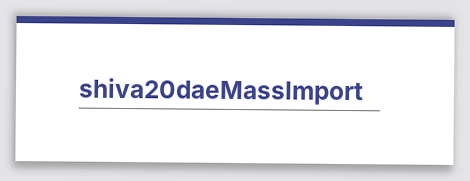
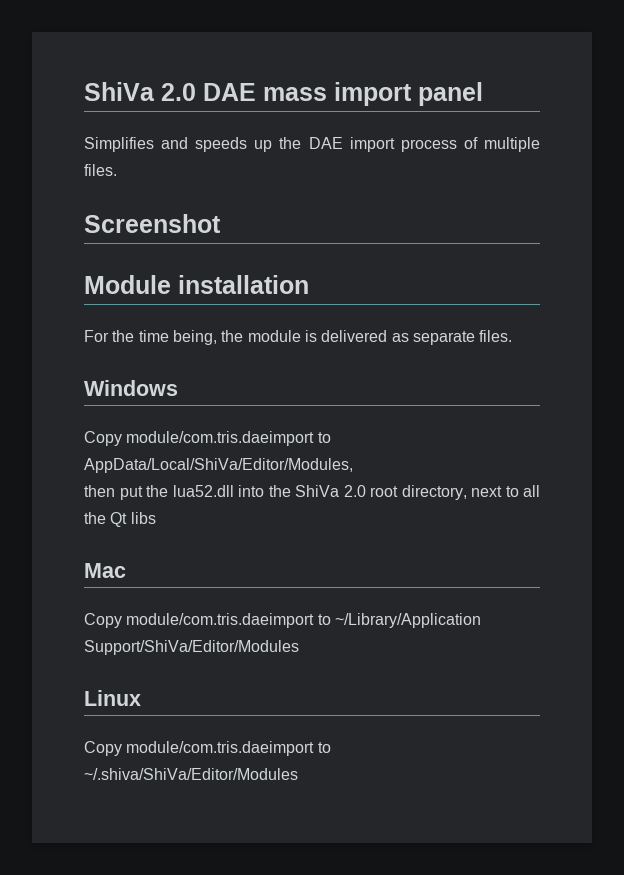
[78,77,364,106] shiva20daeMassImport -> [84,82,483,106] [84,137,540,152] [84,164,117,176] [84,214,221,233] [84,275,309,294] [84,330,513,345] [84,380,178,396] [84,431,331,446] [84,458,353,473] [84,485,540,500] [84,512,156,527] [84,563,126,578] [84,613,481,628] [84,640,299,655] [84,690,141,706] [84,741,331,756] [84,768,298,780] ShiVa 2.0 DAE mass import panel // Simplifies and speeds up the DAE import process of multiple files. // Screenshot // Module installation // For the time being, the module is delivered as separate files. // Windows // Copy module/com.tris.daeimport to AppData/Local/ShiVa/Editor/Modules, // then put the lua52.dll into the ShiVa 2.0 root directory, next to all the Qt libs // Mac // Copy module/com.tris.daeimport to ~/Library/Application Support/ShiVa/Editor/Modules // Linux // Copy module/com.tris.daeimport to ~/.shiva/ShiVa/Editor/Modules

